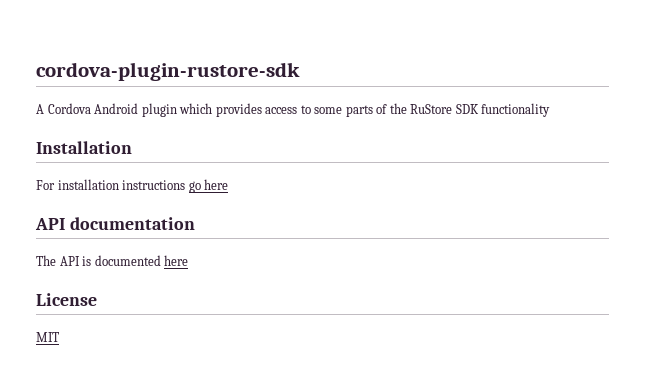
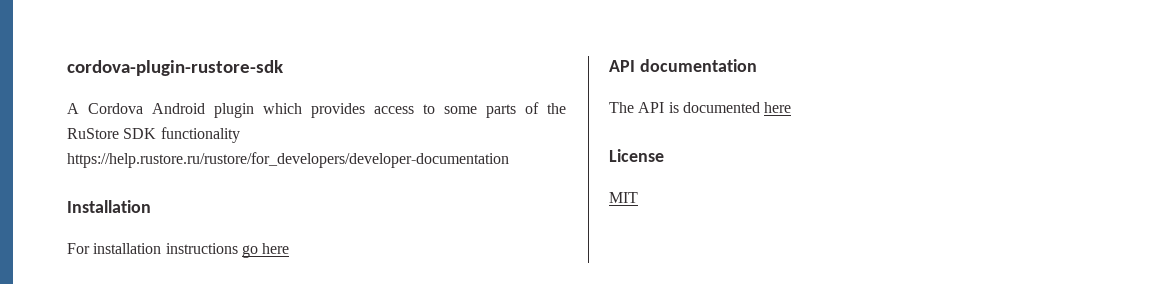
(551, 110) none -> [67,152,509,168] https://help.rustore.ru/rustore/for_developers/developer-documentation

